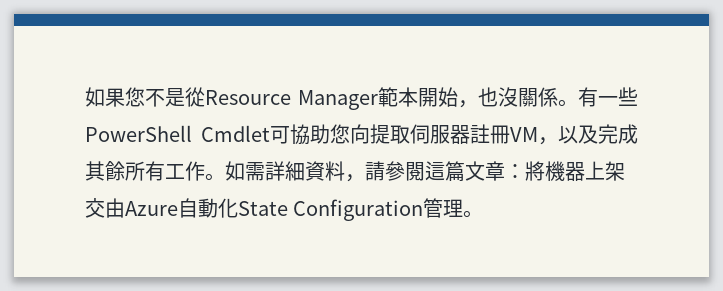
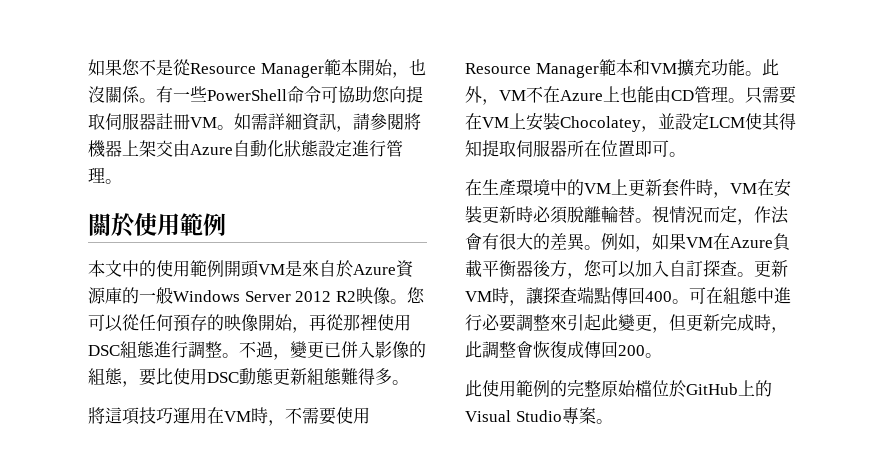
[201,125,270,142] Cmdlet -> [287,86,321,103] 命令
[538,124,638,145] [85,161,205,181] ，以及完成其餘所有工作 -> (217, 122) none
[325,161,345,181] 料 -> [319,113,336,131] 訊
[425,161,525,182] 這篇文章： -> (404, 121) none
[238,198,484,221] State Configuration管理。 -> [284,140,403,157] [88,167,122,184] [88,213,226,237] [88,260,414,278] [88,287,425,305] [88,314,411,333] [88,341,426,360] [88,368,409,387] [88,407,370,426] [465,58,779,78] [465,86,796,105] [465,112,796,132] [465,140,686,157] [465,179,791,198] [465,206,789,225] [465,233,791,252] [465,260,788,279] [465,286,791,306] [465,314,788,333] [465,341,662,358] [465,380,772,398] [465,407,613,424] 狀態設定進行管理。 // 關於使用範例 // 本文中的使用範例開頭VM是來自於Azure資源庫的一般Windows Server 2012 R2映像。您可以從任何預存的映像開始，再從那裡使用DSC組態進行調整。不過，變更已併入影像的組態，要比使用DSC動態更新組態難得多。 // 將這項技巧運用在VM時，不需要使用Resource Manager範本和VM擴充功能。此外，VM不在Azure上也能由CD管理。只需要在VM上安裝Chocolatey，並設定LCM使其得知提取伺服器所在位置即可。 // 在生產環境中的VM上更新套件時，VM在安裝更新時必須脫離輪替。視情況而定，作法會有很大的差異。例如，如果VM在Azure負載平衡器後方，您可以加入自訂探查。更新VM時，讓探查端點傳回400。可在組態中進行必要調整來引起此變更，但更新完成時，此調整會恢復成傳回200。 // 此使用範例的完整原始檔位於GitHub上的Visual Studio專案。

